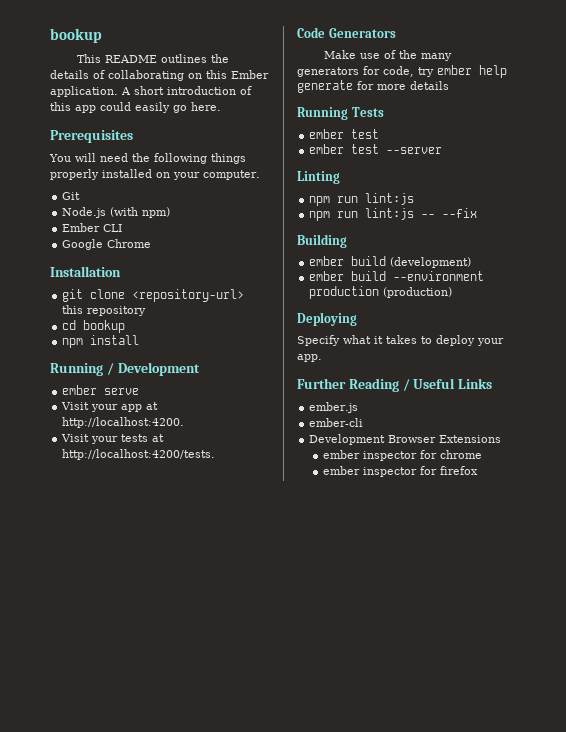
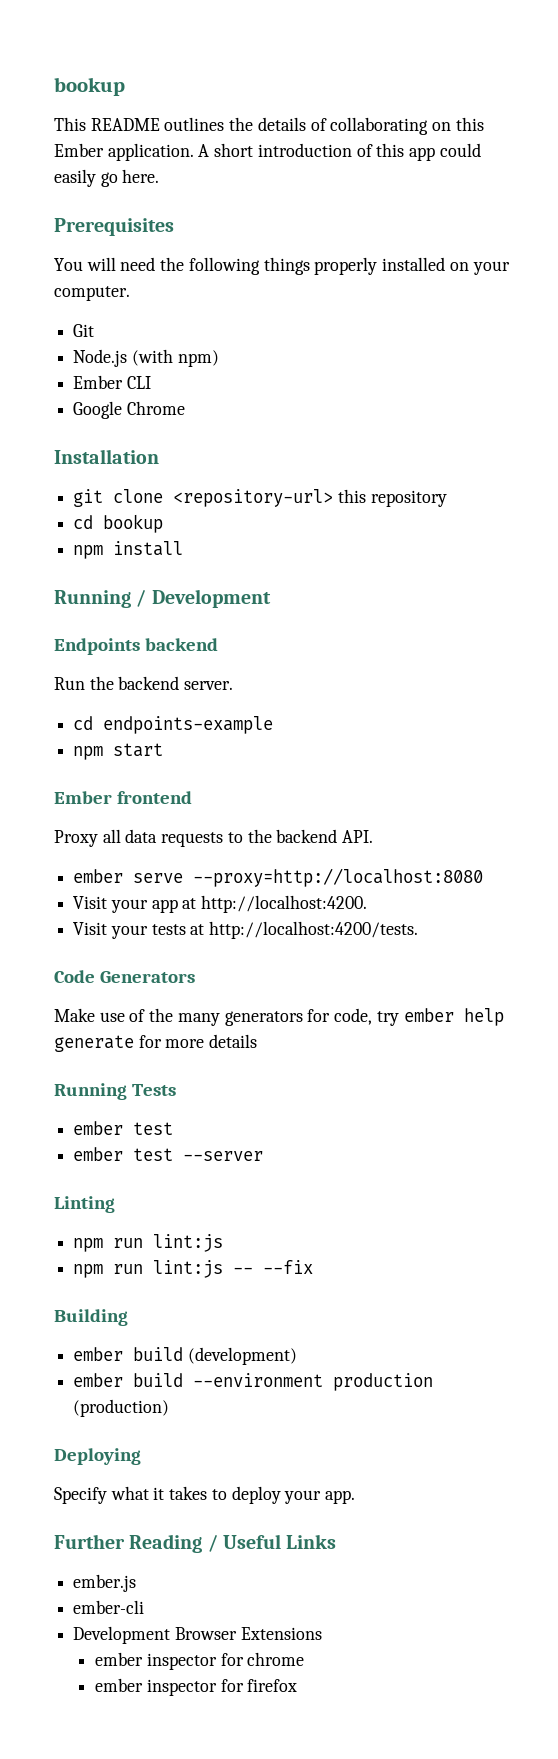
(200, 369) none -> [54,638,218,655] [54,676,234,690] [73,716,274,734] [73,743,164,760] [54,791,192,804] [54,829,374,847] // Endpoints backend // Run the backend server. // cd endpoints-example // npm start // Ember frontend // Proxy all data requests to the backend API.
(140, 391) none -> [193,868,484,887] --proxy=http://localhost:8080

